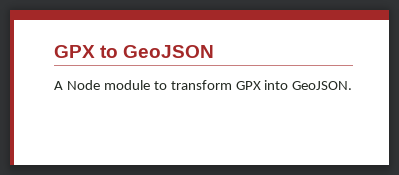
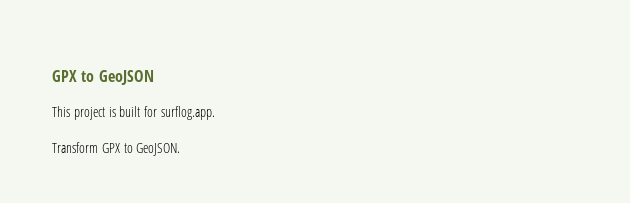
[54,80,289,90] A Node module to transform GPX into -> [52,106,215,120] [52,142,133,153] This project is built for surflog.app. // Transform GPX to

